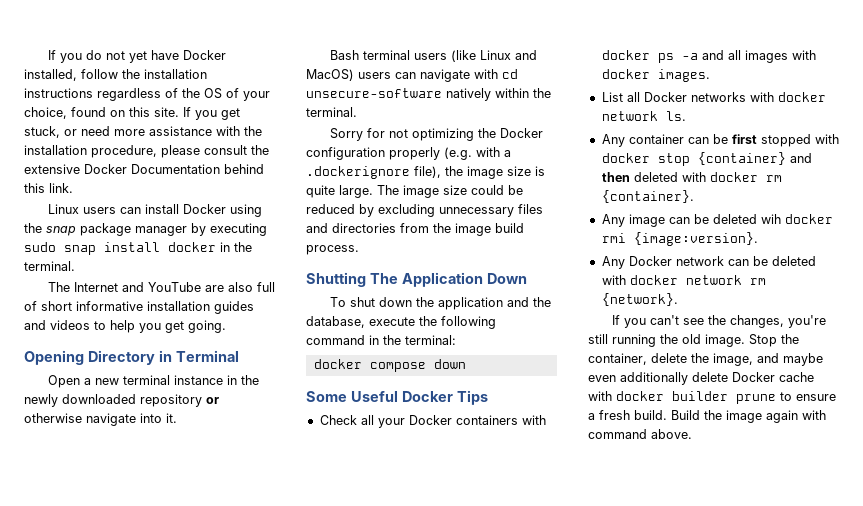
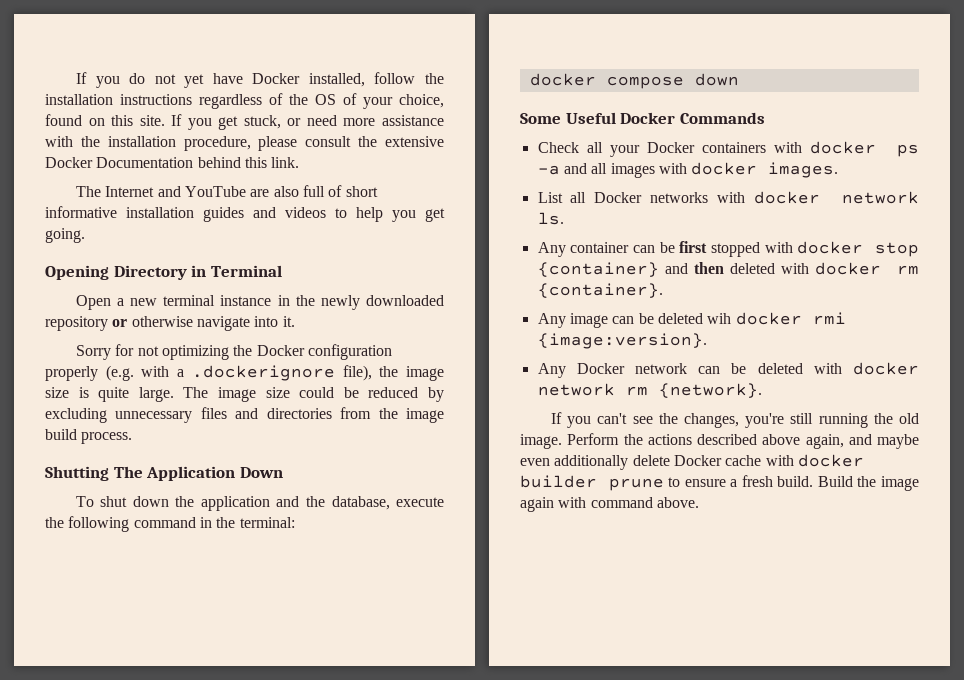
[47,204,262,217] [24,223,267,236] [24,242,252,255] [24,261,75,271] // Linux users can install Docker using the snap package manager by executing sudo snap install docker in the terminal. -> (300, 162) none
[329,50,537,62] [306,69,518,82] [306,88,551,101] [306,107,357,117] // Bash terminal users (like Linux and MacOS) users can navigate with cd unsecure-software natively within the terminal. -> (295, 321) none
[456,390,488,405] Tips -> [679,112,765,124] Commands
[749,334,799,347] [588,353,753,366] Stop the container, delete the image, -> [567,433,844,449] Perform the actions described above again,

